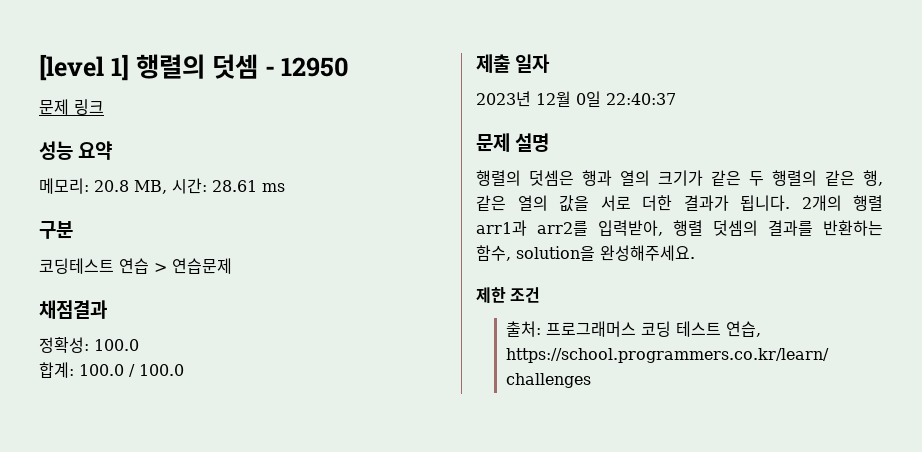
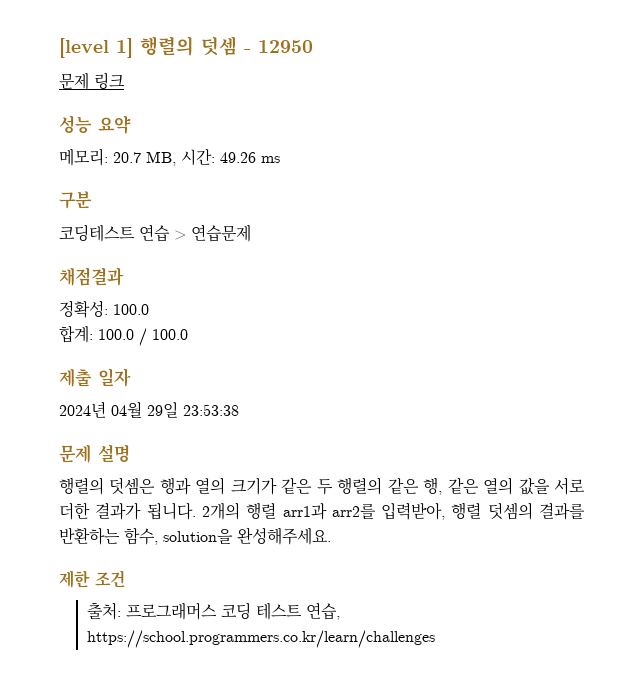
[94,180,129,192] 20.8 -> [113,152,141,163] 20.7
[212,180,257,192] 28.61 -> [220,152,256,163] 49.26
[476,91,676,107] 2023년 12월 0일 22:40:37 -> [59,401,239,418] 2024년 04월 29일 23:53:38

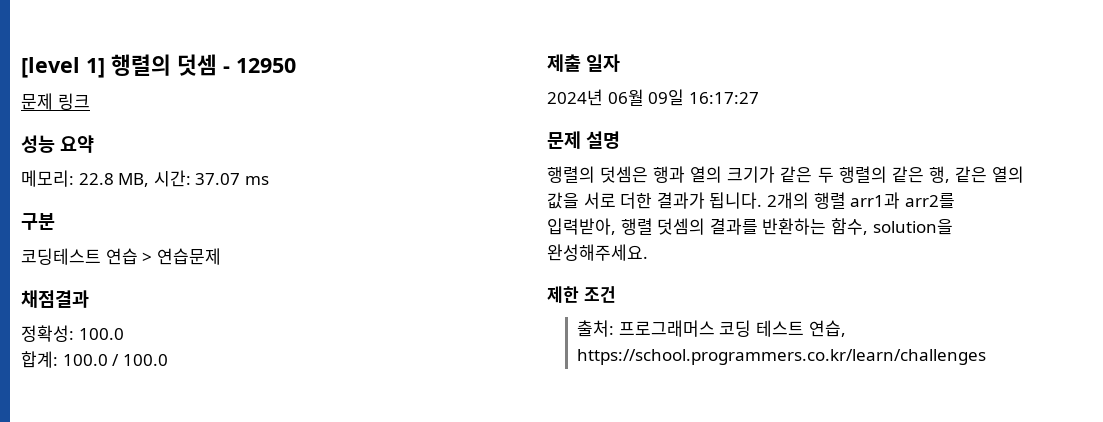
[113,152,141,163] 20.7 -> [78,173,114,185] 22.8
[220,152,256,163] 49.26 -> [195,173,241,185] 37.07
[111,401,239,418] 04월 29일 23:53:38 -> [607,89,759,106] 06월 09일 16:17:27

